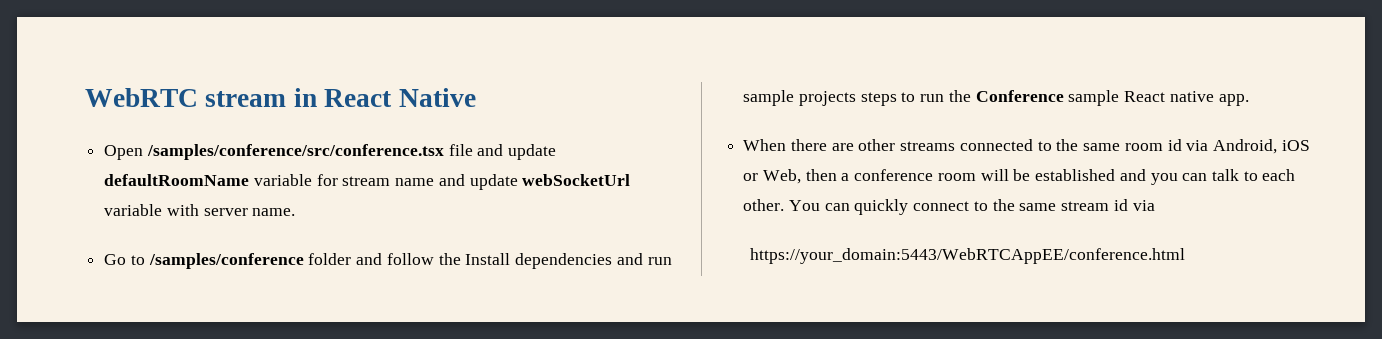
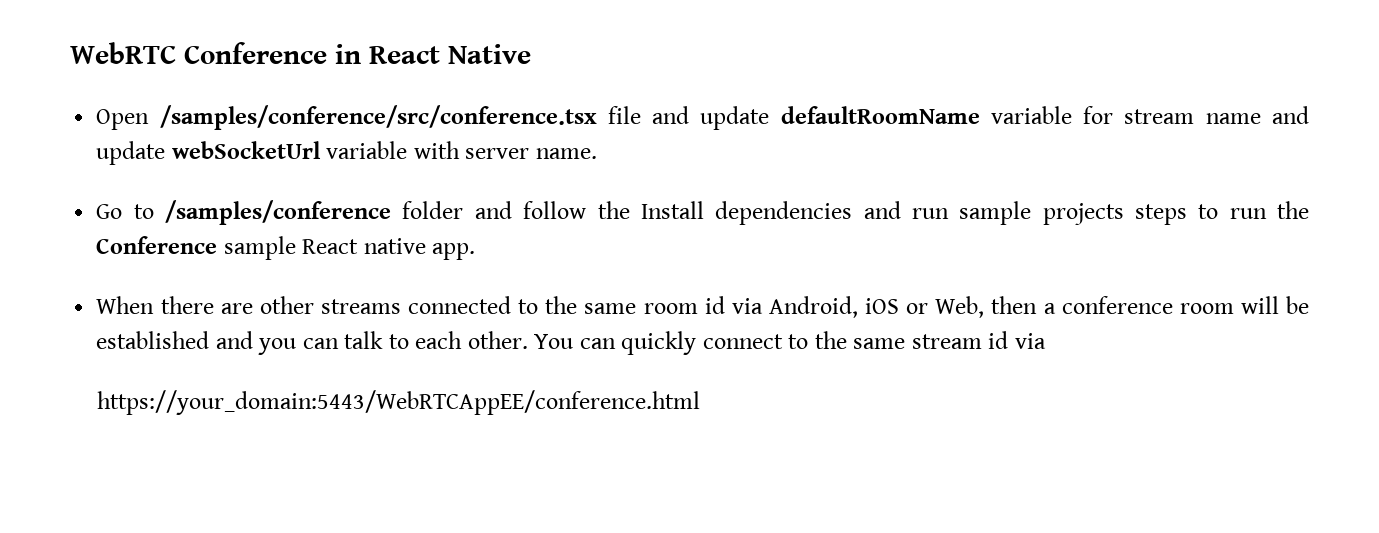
[205,91,287,107] stream -> [184,42,327,64] Conference

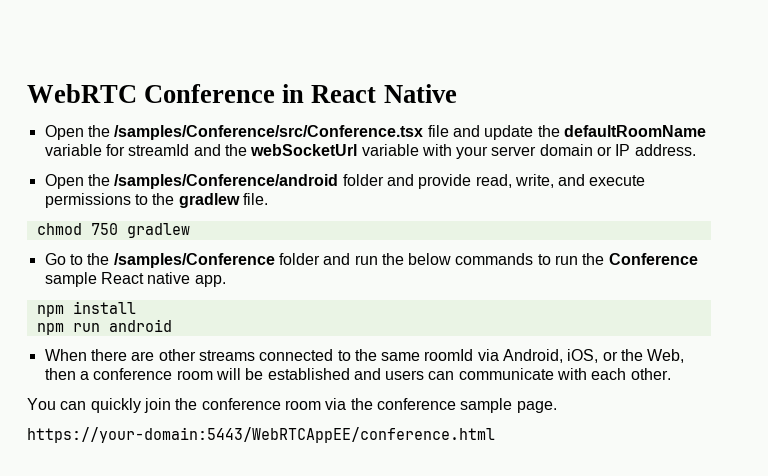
[159,105,597,130] /samples/conference/src/conference.tsx -> [87,125,424,140] the /samples/Conference/src/Conference.tsx
(770, 118) none -> [537,125,560,137] the
[1124,106,1309,124] [96,141,597,165] [96,200,1187,225] stream name and update webSocketUrl variable with server name. // Go to /samples/conference folder and follow the Install dependencies and run sample projects steps -> [128,144,696,159] [44,174,646,189] [44,193,268,208] [36,223,190,238] [44,253,534,268] streamId and the webSocketUrl variable with your server domain or IP address. // Open the /samples/Conference/android folder and provide read, write, and execute permissions to the gradlew file. // chmod 750 gradlew // Go to the /samples/Conference folder and run the below commands
(476, 251) none -> [36,301,136,317] [36,319,172,335] // npm install // npm run android
[643,296,929,318] room id via Android, iOS or -> [424,349,644,363] roomId via Android, iOS, or the
[258,331,409,355] you can talk to -> [385,368,588,380] users can communicate with
(528, 340) none -> (671, 374) //
[702,331,1046,349] [96,390,700,415] connect to the same stream id via // https://your_domain:5443/WebRTCAppEE/conference.html -> [143,398,557,413] [27,427,495,443] join the conference room via the conference sample page. // https://your-domain:5443/WebRTCAppEE/conference.html

